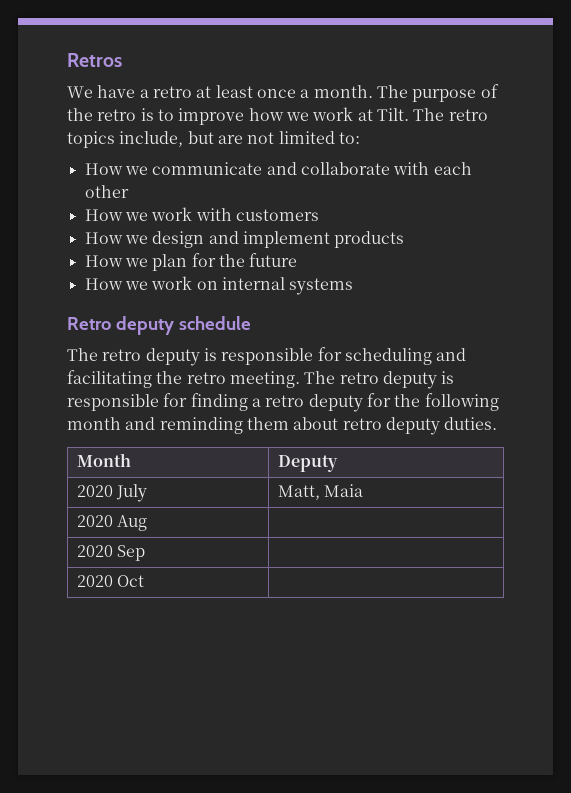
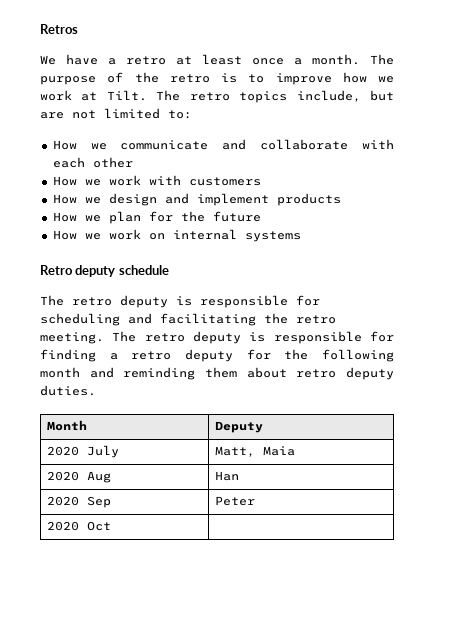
(147, 523) none -> [215,471,240,481] Han
(145, 553) none -> [215,496,256,506] Peter

